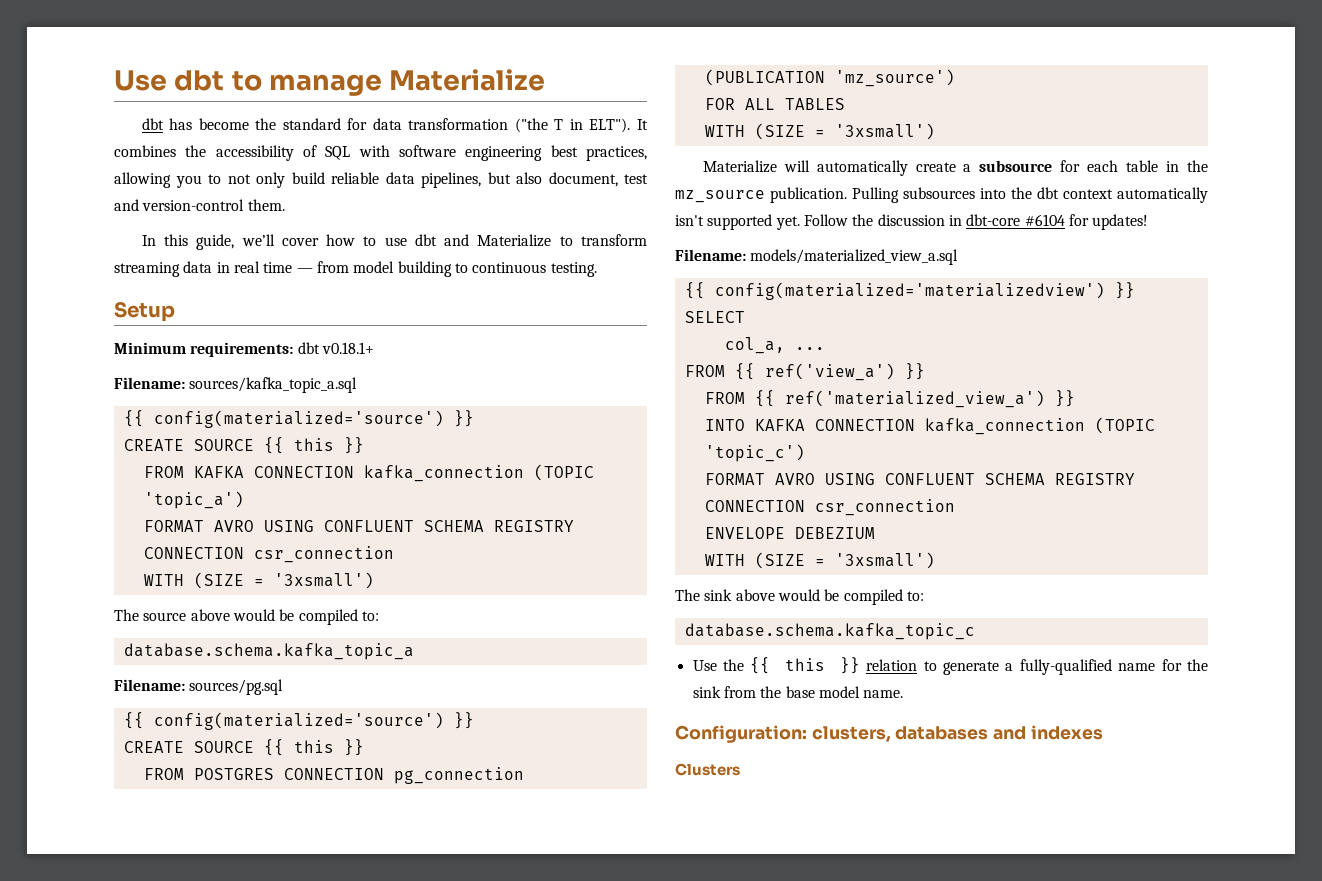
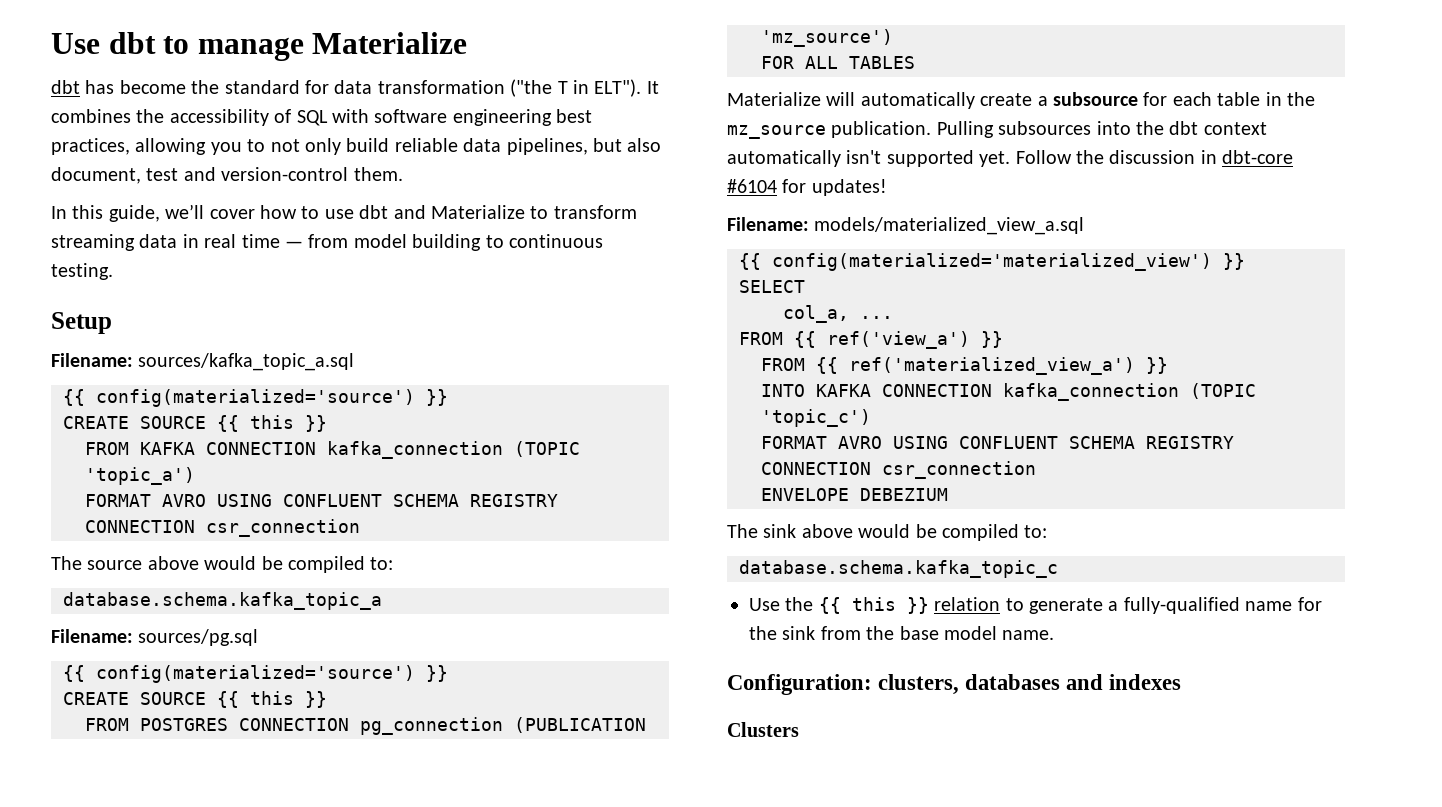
[114,342,374,357] // Minimum requirements: dbt v0.18.1+ -> (112, 323) none
[143,572,374,589] // WITH (SIZE = '3xsmall') -> (360, 528) none
[704,123,935,140] // WITH (SIZE = '3xsmall') -> (915, 62) none
[714,282,1105,300] config(materialized='materializedview') -> [772,253,1212,271] config(materialized='materialized_view')
[704,552,935,569] // WITH (SIZE = '3xsmall') -> (948, 494) none

